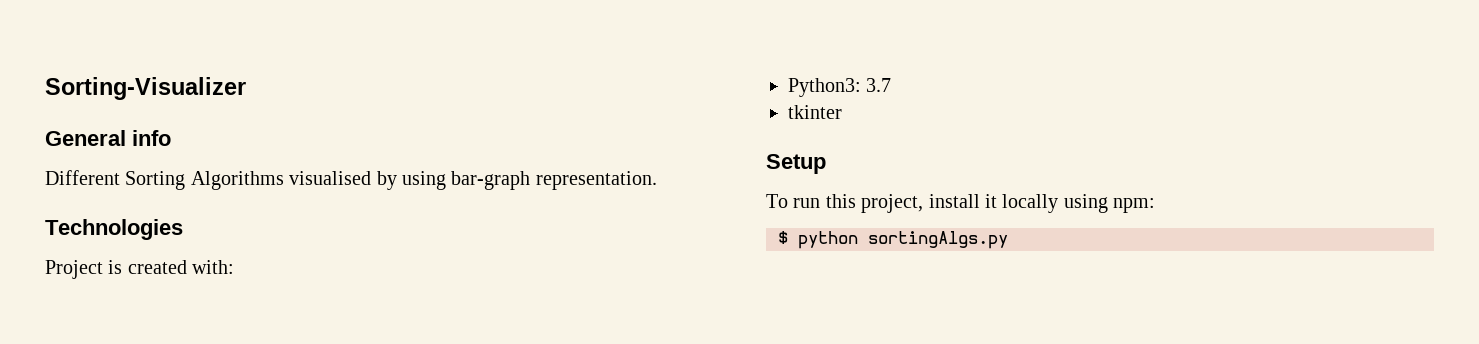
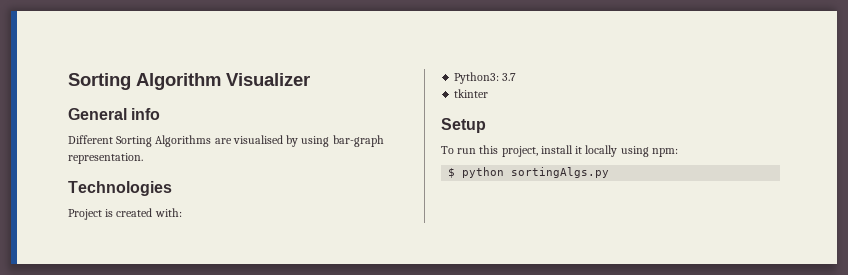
[45,77,246,100] Sorting-Visualizer -> [68,73,310,90] Sorting Algorithm Visualizer
(284, 180) none -> [214,138,232,144] are

